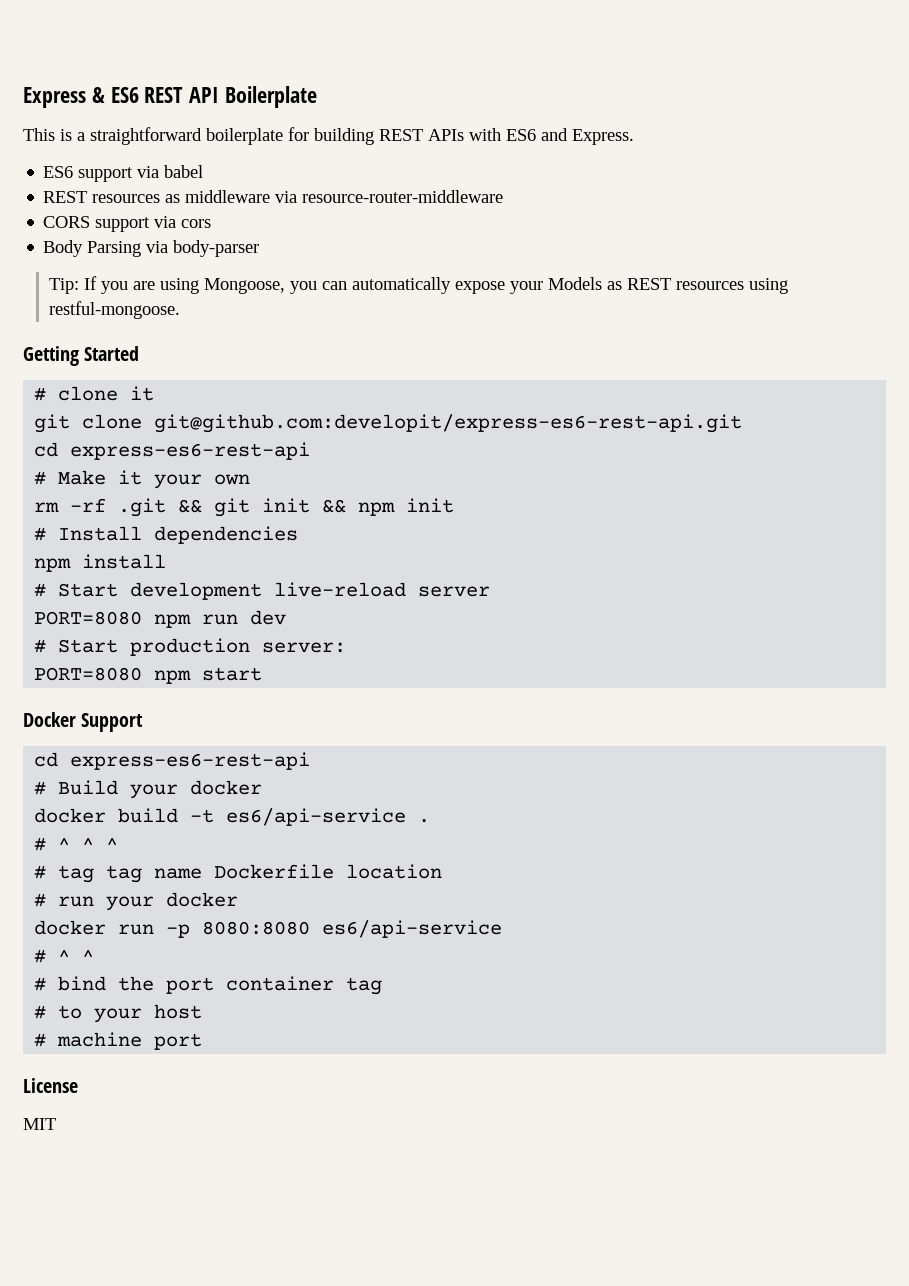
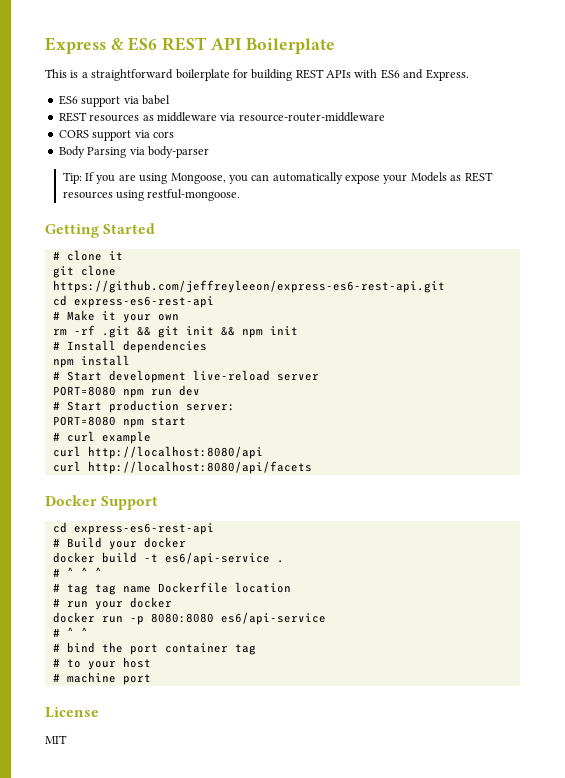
[154,414,743,433] git@github.com:developit/express-es6-rest-api.git -> [52,280,445,293] https://github.com/jeffreyleeon/express-es6-rest-api.git
(263, 674) none -> [52,431,151,444] [52,446,263,459] [52,461,312,474] // # curl example // curl http://localhost:8080/api // curl http://localhost:8080/api/facets

